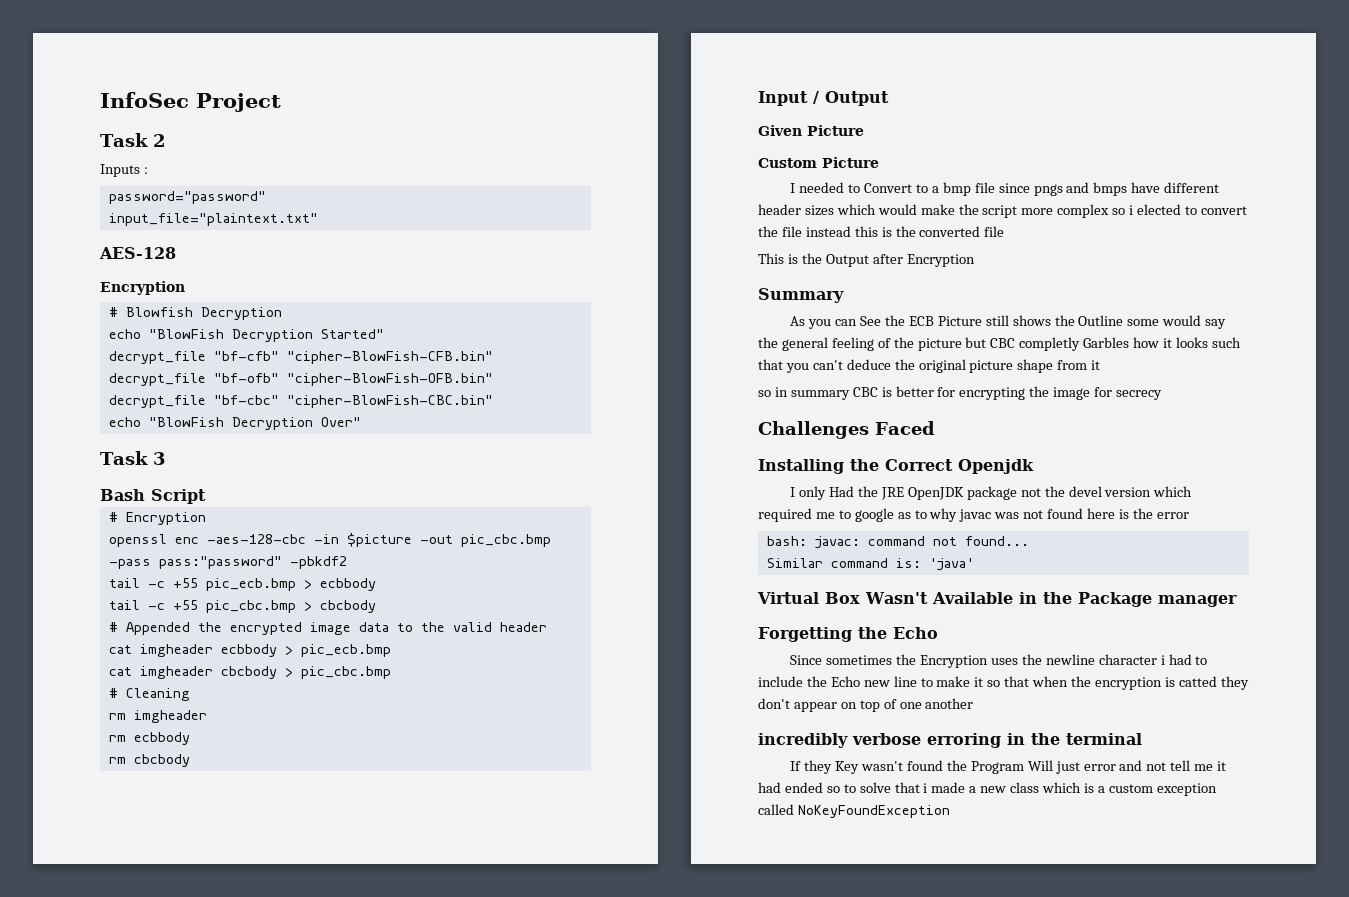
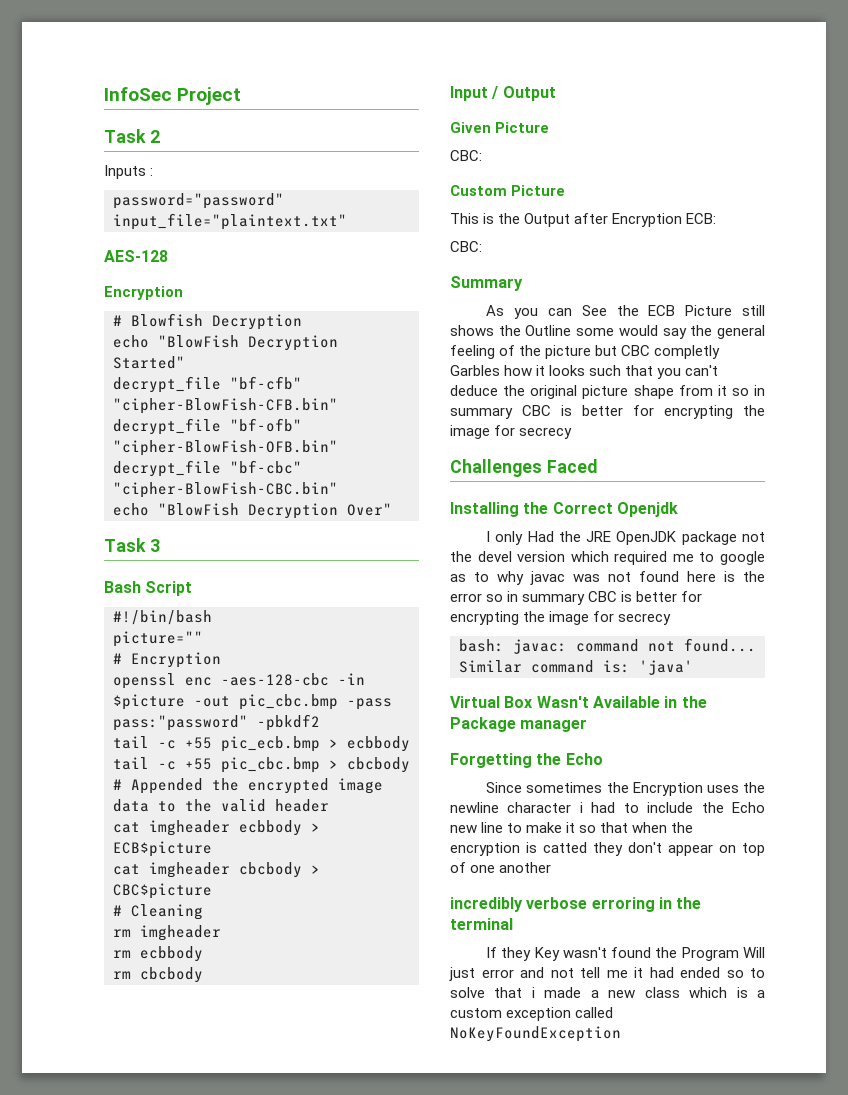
(206, 496) none -> [113,610,212,625] [113,631,203,647] // #!/bin/bash // picture=""
[300,644,391,657] pic_ecb.bmp -> [113,841,212,857] ECB$picture
[300,666,391,679] pic_cbc.bmp -> [113,883,212,899] CBC$picture
(864, 130) none -> [450,150,482,161] // CBC:
[790,182,1220,196] [758,204,1247,218] [758,226,1005,237] // I needed to Convert to a bmp file since pngs and bmps have different header sizes which would make the script more complex so i elected to convert the file instead this is the converted file -> (566, 190) none
(975, 260) none -> [686,213,717,224] [450,241,482,252] ECB: // CBC:
(1101, 365) // -> (727, 390) none
(1189, 515) none -> [486,591,703,605] [450,611,672,625] so in summary CBC is better for encrypting the image for secrecy

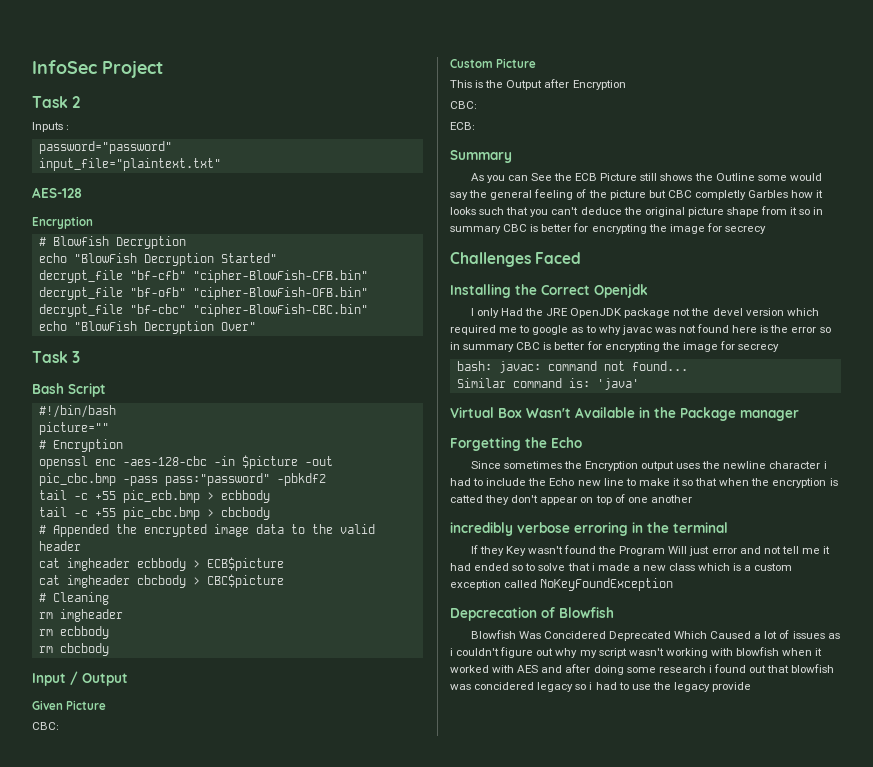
[686,213,717,224] [450,241,482,252] ECB: // CBC: -> [450,101,477,109] [450,122,475,130] // CBC: // ECB:
(703, 789) none -> [640,461,674,471] output
(621, 1034) none -> [450,607,614,621] [470,630,840,641] [450,647,823,658] [450,664,835,675] [450,682,752,692] // Depcrecation of Blowfish // Blowfish Was Concidered Deprecated Which Caused a lot of issues as i couldn't figure out why my script wasn't working with blowfish when it worked with AES and after doing some research i found out that blowfish was concidered legacy so i had to use the legacy provide

